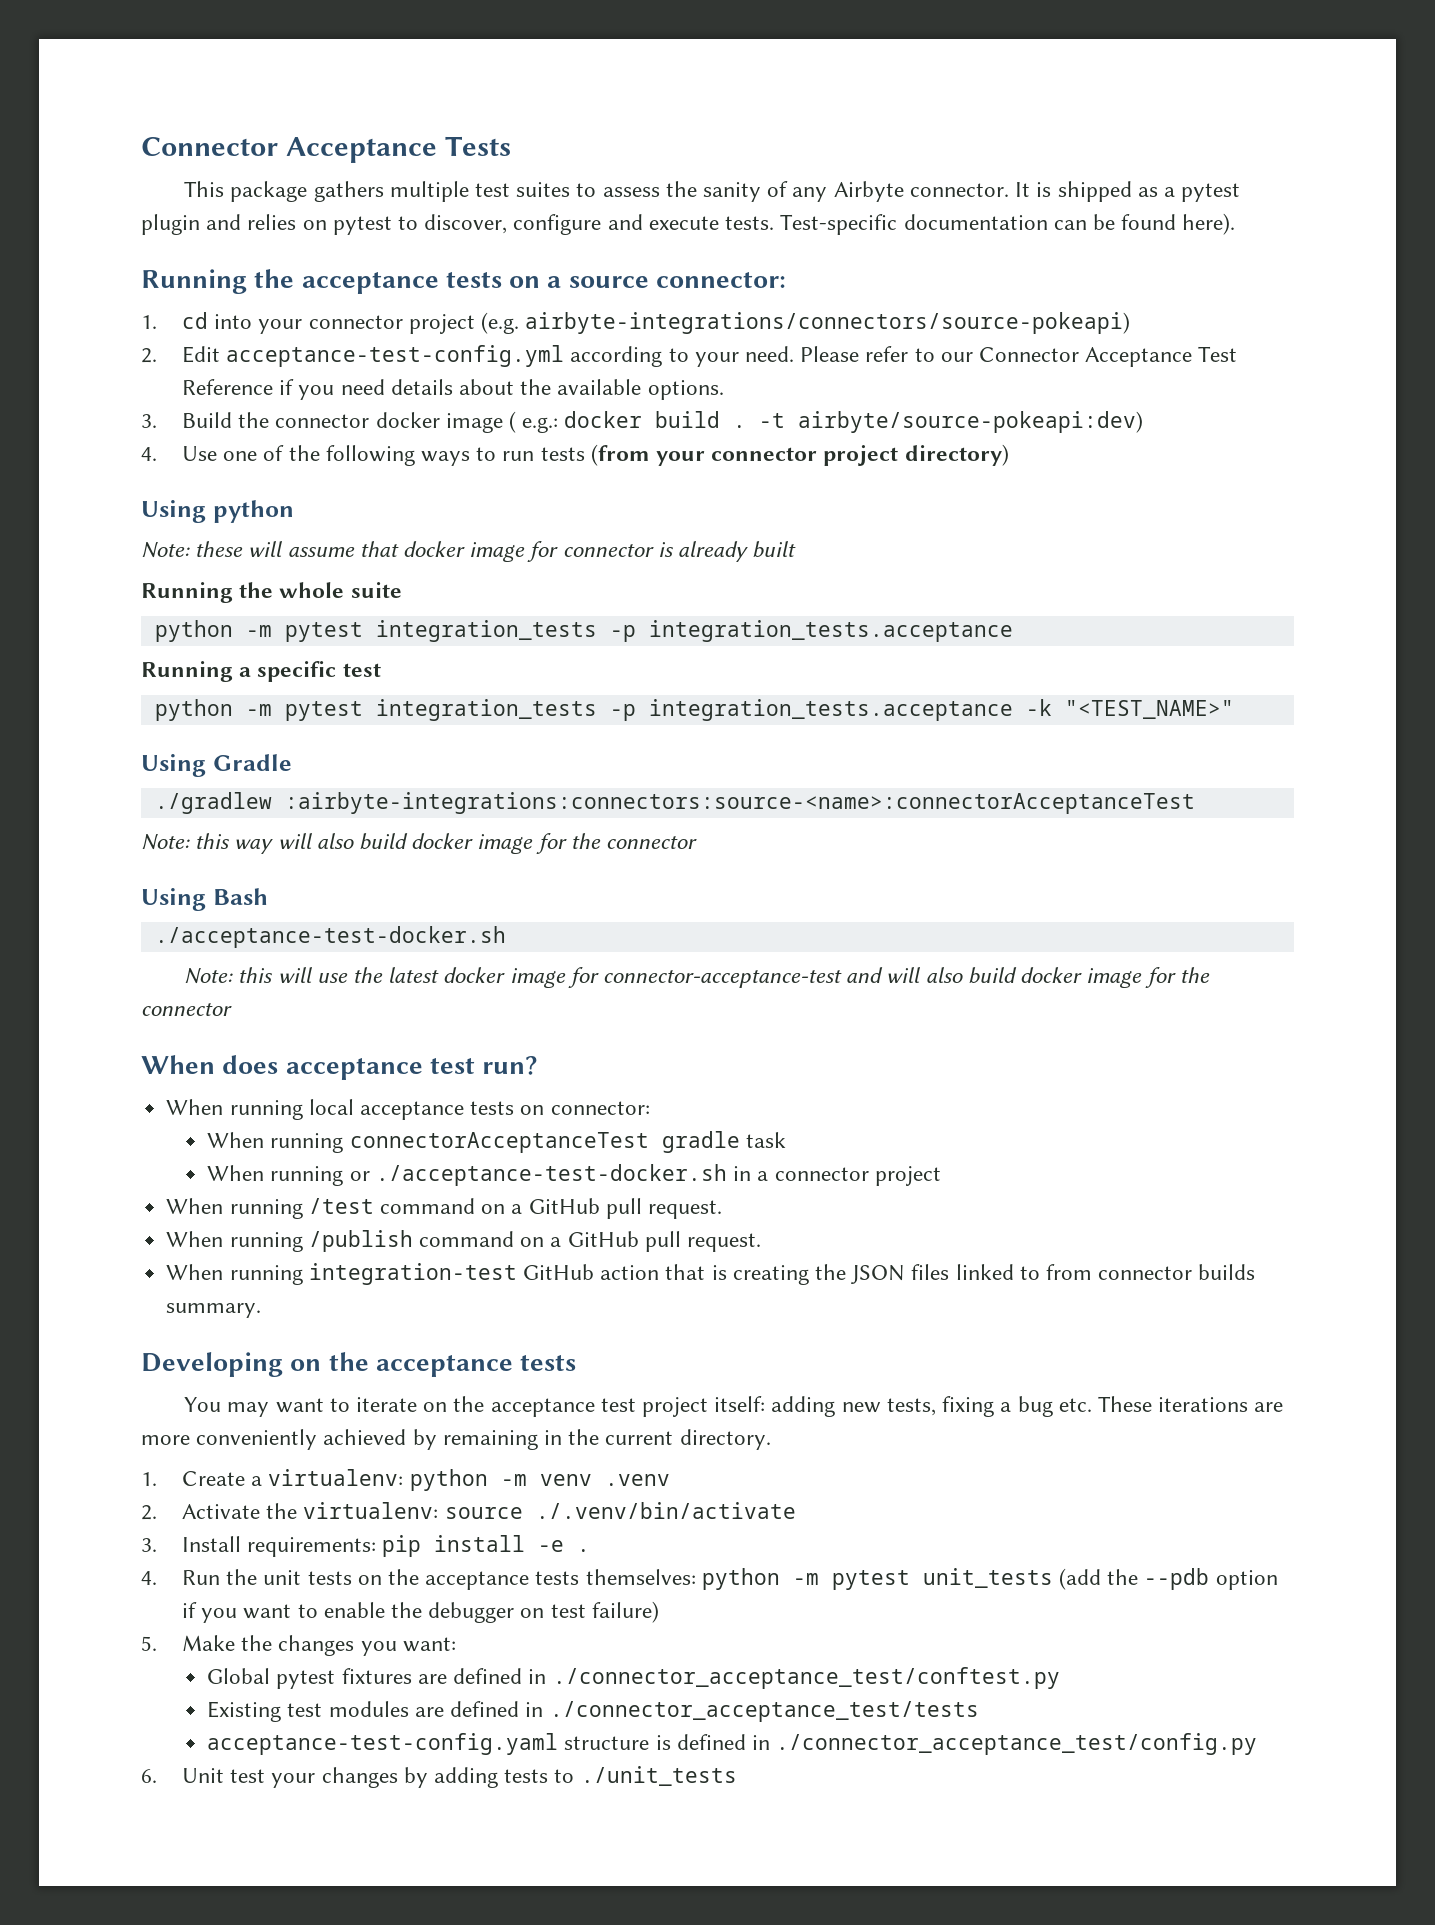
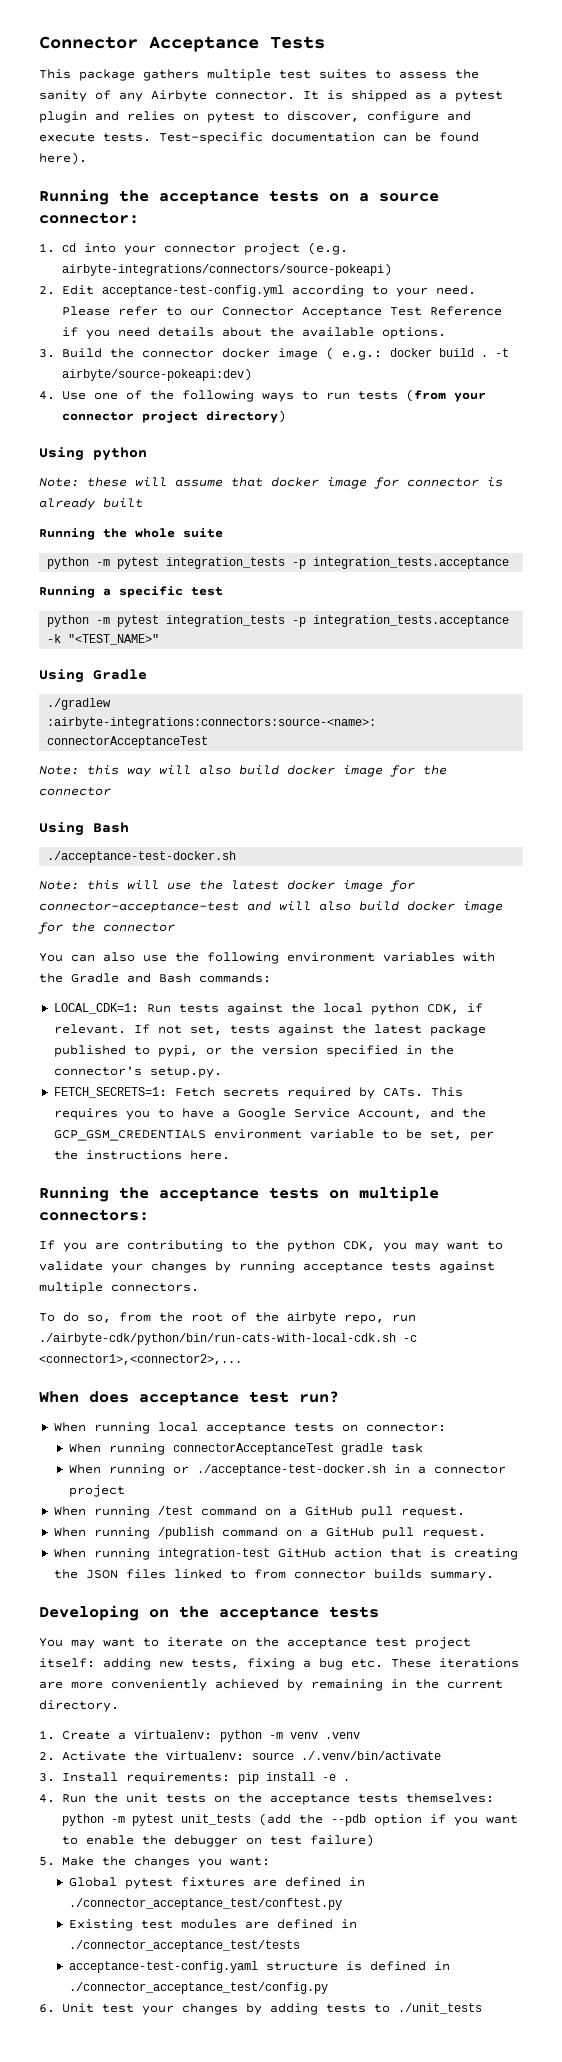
(232, 1009) none -> [39,952,495,964] [39,973,271,983] [53,1003,483,1015] [53,1024,486,1036] [53,1045,454,1057] [53,1066,222,1078] [53,1087,463,1099] [53,1108,486,1120] [53,1129,494,1141] [53,1150,230,1160] [39,1186,439,1202] [39,1209,149,1221] [39,1240,503,1252] [39,1261,495,1273] [39,1282,199,1294] [39,1312,416,1324] [39,1333,417,1345] [39,1354,242,1365] // You can also use the following environment variables with the Gradle and Bash commands: // LOCAL_CDK=1: Run tests against the local python CDK, if relevant. If not set, tests against the latest package published to pypi, or the version specified in the connector's setup.py. // FETCH_SECRETS=1: Fetch secrets required by CATs. This requires you to have a Google Service Account, and the GCP_GSM_CREDENTIALS environment variable to be set, per the instructions here. // Running the acceptance tests on multiple connectors: // If you are contributing to the python CDK, you may want to validate your changes by running acceptance tests against multiple connectors. // To do so, from the root of the airbyte repo, run ./airbyte-cdk/python/bin/run-cats-with-local-cdk.sh -c <connector1>,<connector2>,...

